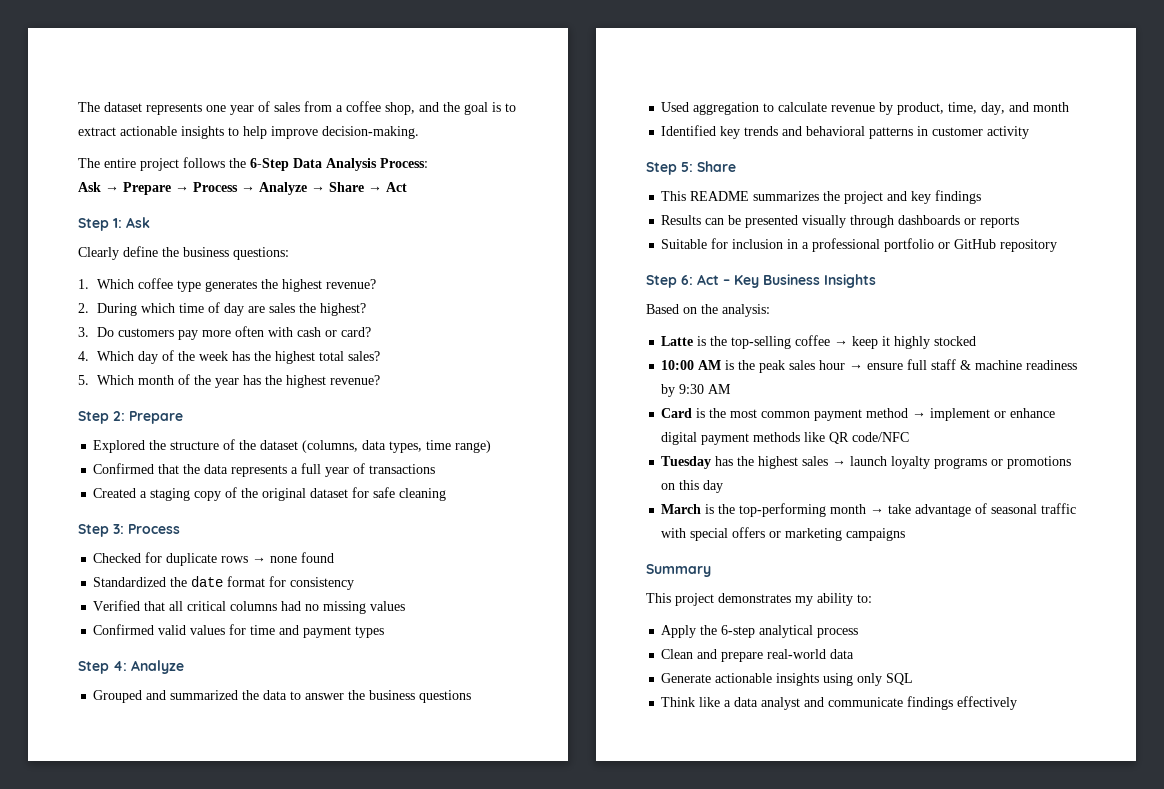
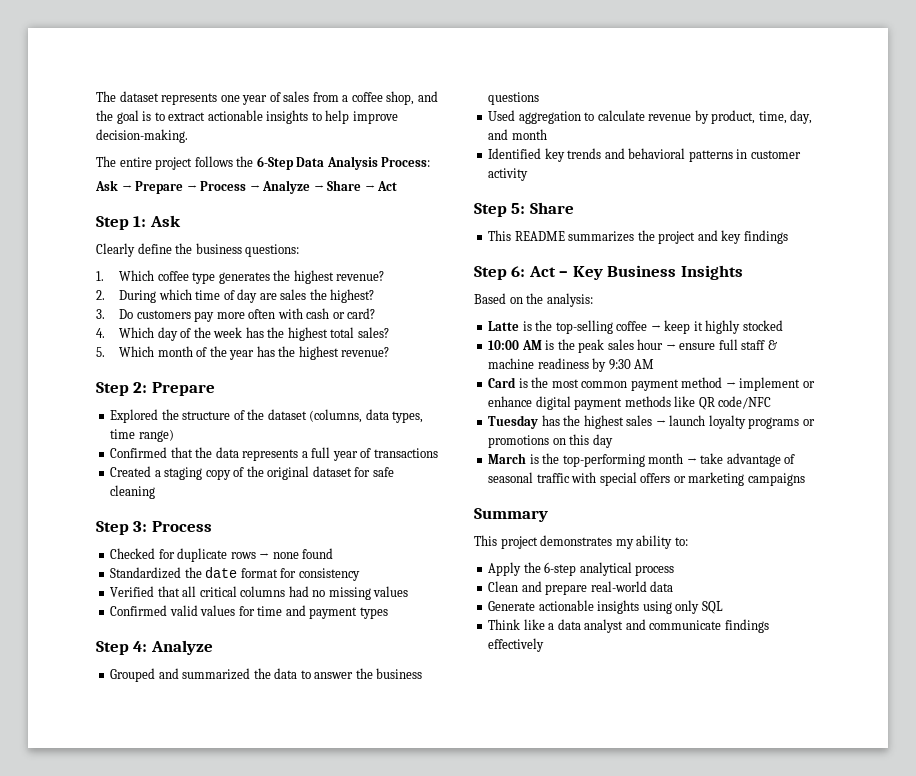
[661,215,1020,228] [661,238,1058,252] // Results can be presented visually through dashboards or reports // Suitable for inclusion in a professional portfolio or GitHub repository -> (788, 237) none

